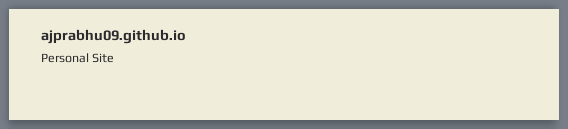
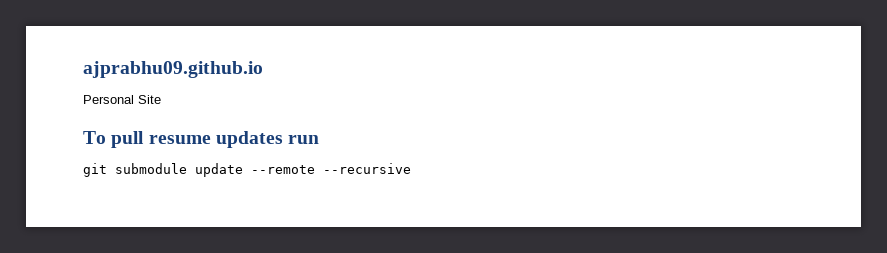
(115, 58) none -> [83,131,320,148] [83,163,411,177] // To pull resume updates run // git submodule update --remote --recursive

